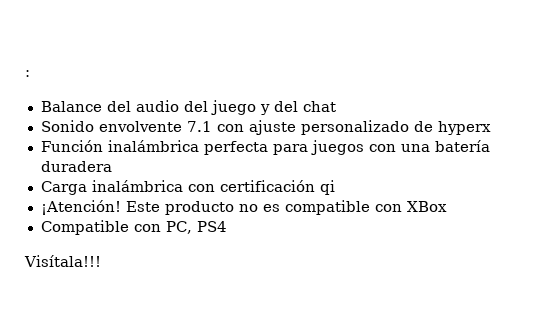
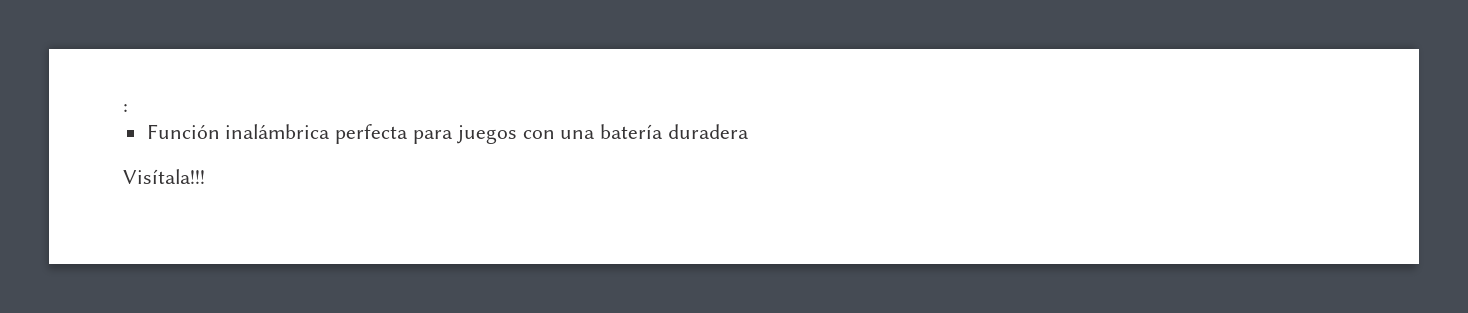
[40,100,336,115] [40,120,491,135] // Balance del audio del juego y del chat // Sonido envolvente 7.1 con ajuste personalizado de hyperx -> (128, 108) none
[40,180,335,195] [40,200,447,215] [40,220,227,235] // Carga inalámbrica con certificación qi // ¡Atención! Este producto no es compatible con XBox // Compatible con PC, PS4 -> (750, 131) none

